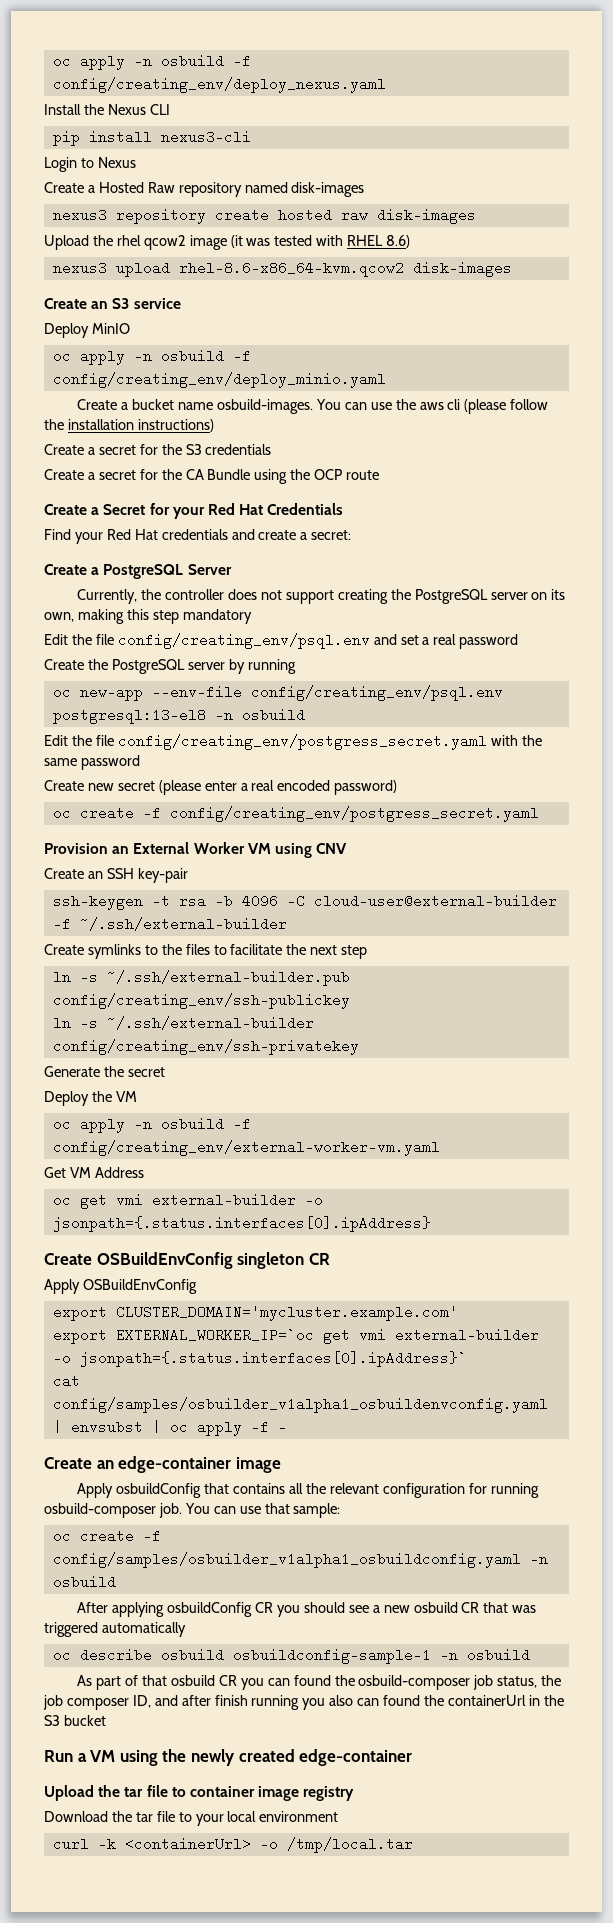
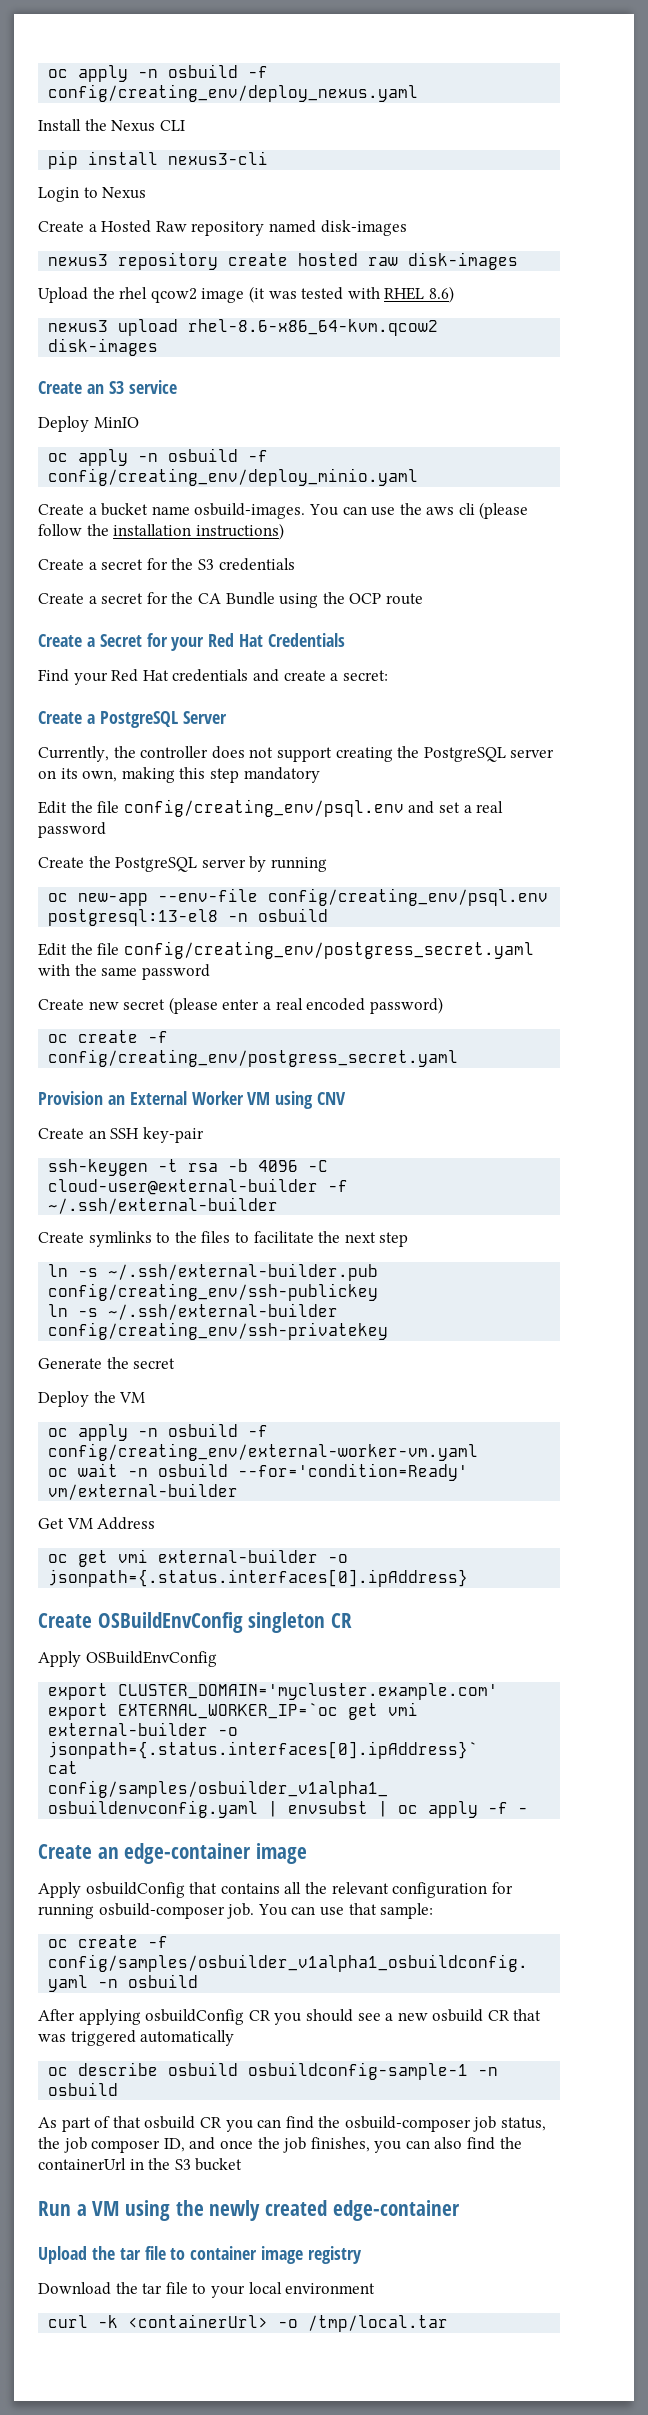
(440, 1148) none -> [48,1463,469,1481] [48,1483,239,1500] // oc wait -n osbuild --for='condition=Ready' vm/external-builder
[293,1675,331,1686] found -> [285,2116,314,2129] find
[181,1695,421,1710] after finish running you also can found -> [219,2137,496,2153] once the job finishes, you can also find

